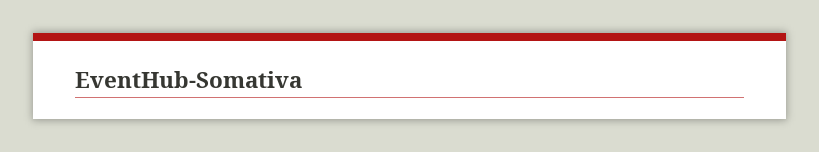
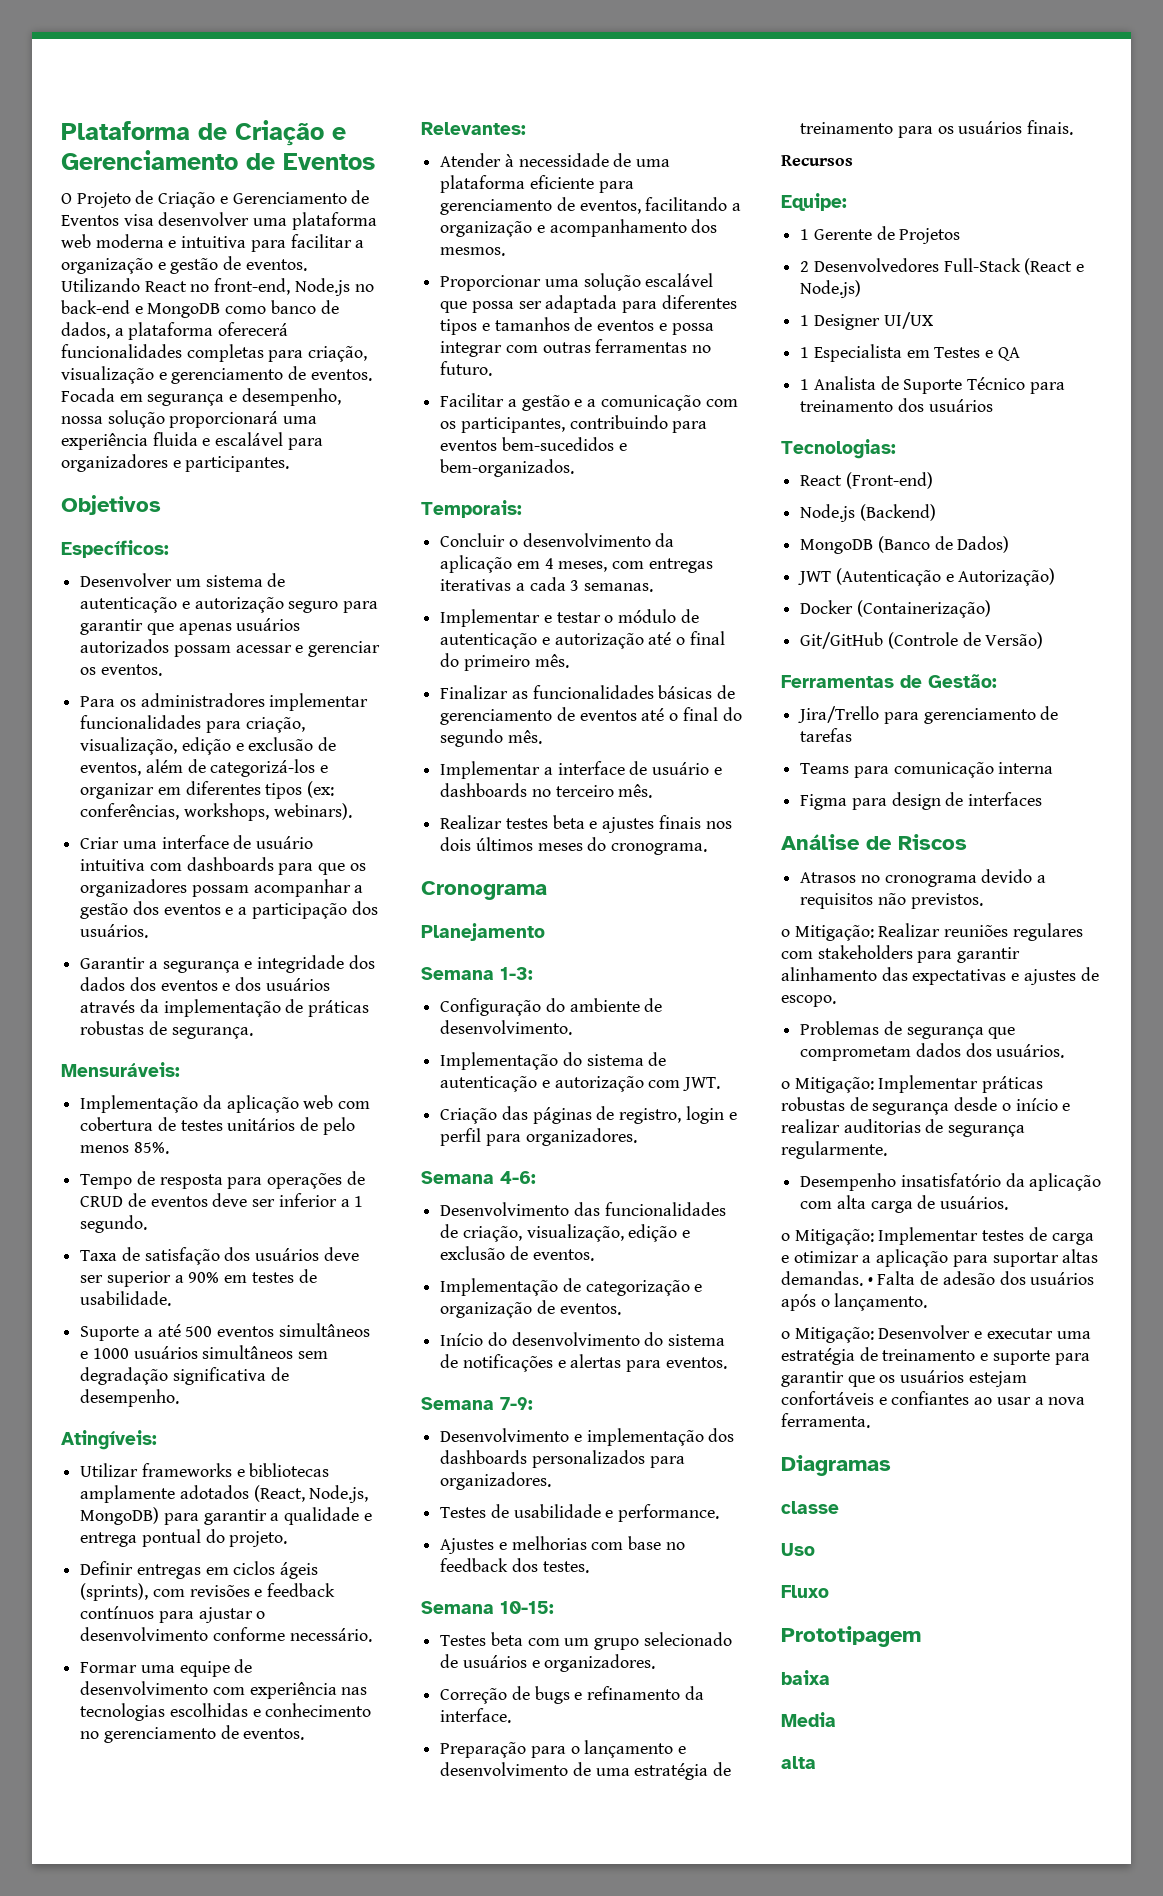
[75,71,302,88] EventHub-Somativa -> [61,120,346,146] [61,150,375,170] [61,190,370,208] [61,212,377,230] [61,234,365,252] [61,256,307,274] [61,278,374,296] [61,300,339,318] [61,322,289,340] [61,344,368,362] [61,366,372,384] [61,388,341,406] [61,410,318,428] [61,432,323,450] [61,454,290,472] [61,495,161,515] [61,540,169,558] [80,573,286,587] [80,597,379,613] [80,618,301,635] [80,639,381,657] [80,664,162,676] [80,693,369,711] [80,715,305,733] [80,737,337,755] [80,759,329,777] [80,781,335,799] [80,803,352,821] [80,835,314,849] [80,857,366,875] [80,879,364,897] [80,901,378,919] [80,924,149,938] [80,955,375,973] [80,977,330,991] [80,999,370,1017] [80,1021,253,1039] [61,1062,180,1077] [80,1095,371,1113] [80,1117,355,1135] [80,1142,169,1154] [80,1171,365,1189] [80,1193,364,1207] [80,1215,148,1233] [80,1247,359,1265] [80,1269,317,1287] [80,1291,172,1306] [80,1323,370,1341] [80,1345,329,1359] [80,1367,289,1385] [80,1389,180,1407] [61,1430,157,1450] [80,1463,330,1477] [80,1485,369,1503] [80,1507,372,1525] [80,1529,288,1547] [80,1561,319,1579] [80,1583,336,1601] [80,1606,266,1623] [80,1627,372,1642] [80,1659,253,1677] [80,1681,368,1699] [80,1703,372,1721] [80,1725,305,1743] [421,122,526,135] [440,153,671,167] [440,175,634,193] [440,197,742,215] [440,219,718,237] [440,247,506,256] [440,273,714,291] [440,295,737,313] [440,317,714,335] [440,339,712,357] [440,361,493,376] [440,393,738,411] [440,415,708,433] [440,437,627,451] [440,459,575,477] [421,500,522,518] [440,533,675,547] [440,555,713,573] [440,577,654,592] [440,609,699,627] [440,631,725,649] [440,653,569,671] [440,685,736,699] [440,707,742,725] [440,729,542,747] [440,761,722,779] [440,783,653,798] [440,815,732,833] [440,837,708,855] [421,881,547,900] [421,923,545,941] [421,967,533,980] [440,998,663,1016] [440,1020,573,1035] [440,1052,667,1070] [440,1076,721,1092] [440,1106,737,1124] [440,1128,637,1146] [421,1171,536,1184] [440,1202,726,1216] [440,1224,691,1242] [440,1246,594,1261] [440,1278,703,1296] [440,1300,621,1318] [440,1332,726,1346] [440,1354,727,1372] [421,1397,533,1410] [440,1428,735,1446] [440,1450,685,1468] [440,1472,552,1490] [440,1504,720,1522] [440,1536,685,1554] [440,1558,589,1573] [421,1601,554,1614] [440,1632,732,1650] [440,1654,656,1672] [440,1686,704,1704] [440,1708,512,1723] [440,1740,687,1758] [440,1762,732,1780] [800,120,1074,138] [781,155,853,166] [781,193,847,211] [800,226,961,244] [800,258,1085,275] [800,280,862,298] [800,312,933,330] [800,344,1020,362] [800,376,1065,394] [800,398,993,412] [781,439,896,459] [800,472,933,489] [800,504,936,522] [800,536,1010,554] [798,568,1056,586] [800,600,991,618] [800,632,1044,649] [781,674,997,688] [798,706,1059,724] [800,728,853,742] [800,762,1054,778] [800,792,1043,810] [781,834,967,850] [800,869,1047,887] [800,893,983,909] [781,923,1083,941] [781,945,1021,963] [781,967,1099,985] [781,995,836,1007] [800,1021,1016,1039] [800,1043,1065,1061] [781,1075,1044,1093] [781,1097,1071,1115] [781,1119,1026,1137] [781,1141,887,1159] [800,1173,1102,1191] [800,1195,1009,1213] [781,1227,1094,1245] [781,1249,1099,1267] [781,1271,1095,1286] [781,1293,928,1311] [781,1325,1091,1343] [781,1347,1090,1365] [781,1370,1027,1387] [781,1391,1086,1405] [781,1413,870,1428] [781,1455,891,1476] [781,1501,839,1514] [781,1543,815,1556] [781,1585,829,1598] [781,1626,921,1647] [781,1670,830,1685] [781,1712,836,1727] [781,1756,816,1769] Plataforma de Criação e Gerenciamento de Eventos // O Projeto de Criação e Gerenciamento de Eventos visa desenvolver uma plataforma web moderna e intuitiva para facilitar a organização e gestão de eventos. Utilizando React no front-end, Node.js no back-end e MongoDB como banco de dados, a plataforma oferecerá funcionalidades completas para criação, visualização e gerenciamento de eventos. Focada em segurança e desempenho, nossa solução proporcionará uma experiência fluida e escalável para organizadores e participantes. // Objetivos // Específicos: // Desenvolver um sistema de autenticação e autorização seguro para garantir que apenas usuários autorizados possam acessar e gerenciar os eventos. // Para os administradores implementar funcionalidades para criação, visualização, edição e exclusão de eventos, além de categorizá-los e organizar em diferentes tipos (ex: conferências, workshops, webinars). // Criar uma interface de usuário intuitiva com dashboards para que os organizadores possam acompanhar a gestão dos eventos e a participação dos usuários. // Garantir a segurança e integridade dos dados dos eventos e dos usuários através da implementação de práticas robustas de segurança. // Mensuráveis: // Implementação da aplicação web com cobertura de testes unitários de pelo menos 85%. // Tempo de resposta para operações de CRUD de eventos deve ser inferior a 1 segundo. // Taxa de satisfação dos usuários deve ser superior a 90% em testes de usabilidade. // Suporte a até 500 eventos simultâneos e 1000 usuários simultâneos sem degradação significativa de desempenho. // Atingíveis: // Utilizar frameworks e bibliotecas amplamente adotados (React, Node.js, MongoDB) para garantir a qualidade e entrega pontual do projeto. // Definir entregas em ciclos ágeis (sprints), com revisões e feedback contínuos para ajustar o desenvolvimento conforme necessário. // Formar uma equipe de desenvolvimento com experiência nas tecnologias escolhidas e conhecimento no gerenciamento de eventos. // Relevantes: // Atender à necessidade de uma plataforma eficiente para gerenciamento de eventos, facilitando a organização e acompanhamento dos mesmos. // Proporcionar uma solução escalável que possa ser adaptada para diferentes tipos e tamanhos de eventos e possa integrar com outras ferramentas no futuro. // Facilitar a gestão e a comunicação com os participantes, contribuindo para eventos bem-sucedidos e bem-organizados. // Temporais: // Concluir o desenvolvimento da aplicação em 4 meses, com entregas iterativas a cada 3 semanas. // Implementar e testar o módulo de autenticação e autorização até o final do primeiro mês. // Finalizar as funcionalidades básicas de gerenciamento de eventos até o final do segundo mês. // Implementar a interface de usuário e dashboards no terceiro mês. // Realizar testes beta e ajustes finais nos dois últimos meses do cronograma. // Cronograma // Planejamento // Semana 1-3: // Configuração do ambiente de desenvolvimento. // Implementação do sistema de autenticação e autorização com JWT. // Criação das páginas de registro, login e perfil para organizadores. // Semana 4-6: // Desenvolvimento das funcionalidades de criação, visualização, edição e exclusão de eventos. // Implementação de categorização e organização de eventos. // Início do desenvolvimento do sistema de notificações e alertas para eventos. // Semana 7-9: // Desenvolvimento e implementação dos dashboards personalizados para organizadores. // Testes de usabilidade e performance. // Ajustes e melhorias com base no feedback dos testes. // Semana 10-15: // Testes beta com um grupo selecionado de usuários e organizadores. // Correção de bugs e refinamento da interface. // Preparação para o lançamento e desenvolvimento de uma estratégia de treinamento para os usuários finais. // Recursos // Equipe: // 1 Gerente de Projetos // 2 Desenvolvedores Full-Stack (React e Node.js) // 1 Designer UI/UX // 1 Especialista em Testes e QA // 1 Analista de Suporte Técnico para treinamento dos usuários // Tecnologias: // React (Front-end) // Node.js (Backend) // MongoDB (Banco de Dados) // JWT (Autenticação e Autorização) // Docker (Containerização) // Git/GitHub (Controle de Versão) // Ferramentas de Gestão: // Jira/Trello para gerenciamento de tarefas // Teams para comunicação interna // Figma para design de interfaces // Análise de Riscos // Atrasos no cronograma devido a requisitos não previstos. // o Mitigação: Realizar reuniões regulares com stakeholders para garantir alinhamento das expectativas e ajustes de escopo. // Problemas de segurança que comprometam dados dos usuários. // o Mitigação: Implementar práticas robustas de segurança desde o início e realizar auditorias de segurança regularmente. // Desempenho insatisfatório da aplicação com alta carga de usuários. // o Mitigação: Implementar testes de carga e otimizar a aplicação para suportar altas demandas. • Falta de adesão dos usuários após o lançamento. // o Mitigação: Desenvolver e executar uma estratégia de treinamento e suporte para garantir que os usuários estejam confortáveis e confiantes ao usar a nova ferramenta. // Diagramas // classe // Uso // Fluxo // Prototipagem // baixa // Media // alta

